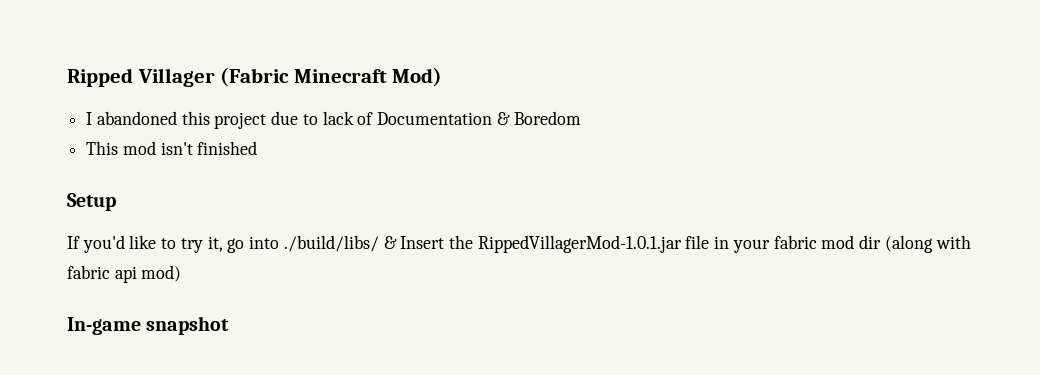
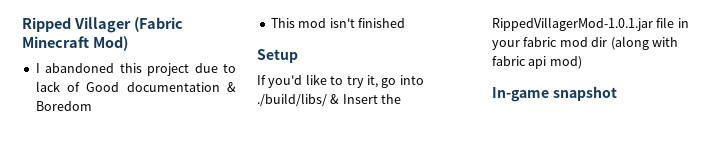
[377,112,493,125] Documentation -> [86,82,220,92] Good documentation

